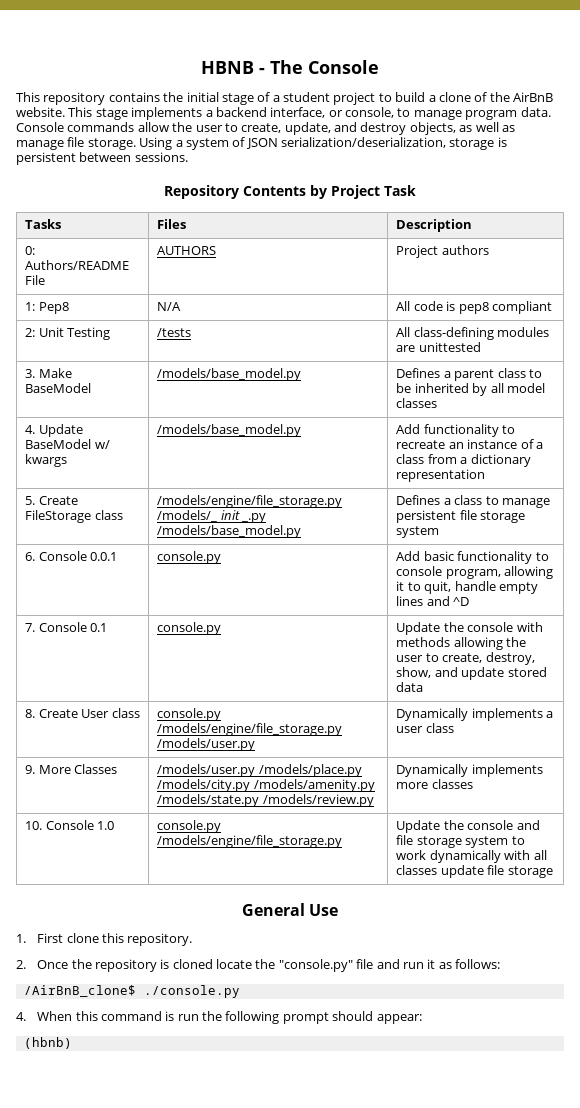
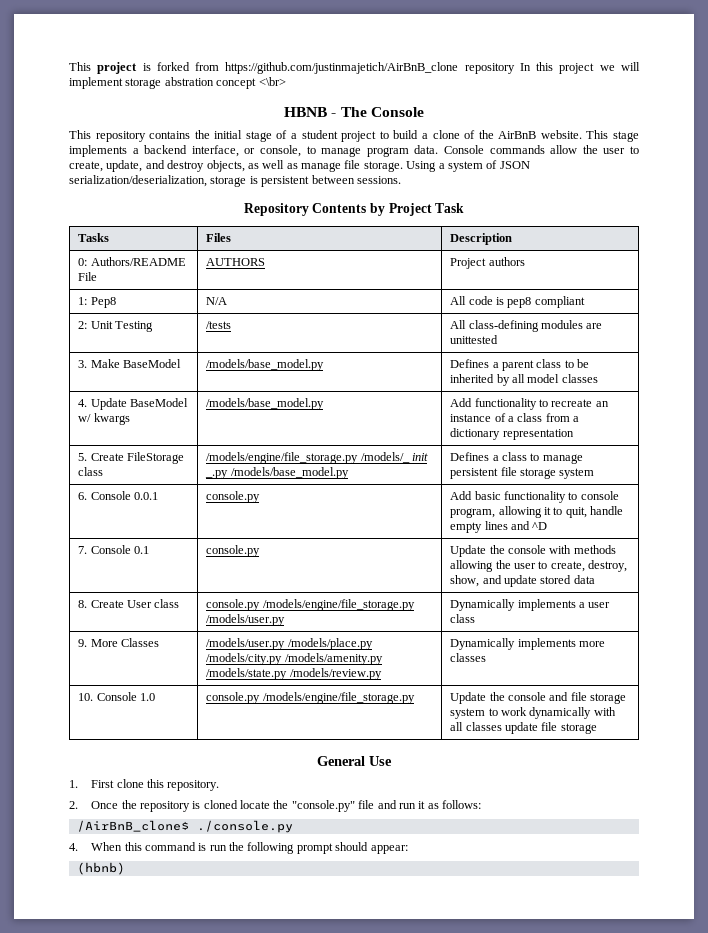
(201, 67) none -> [69,62,640,74] [69,77,286,89] This project is forked from https://github.com/justinmajetich/AirBnB_clone repository In this project we will implement storage abstration concept <\br> //

